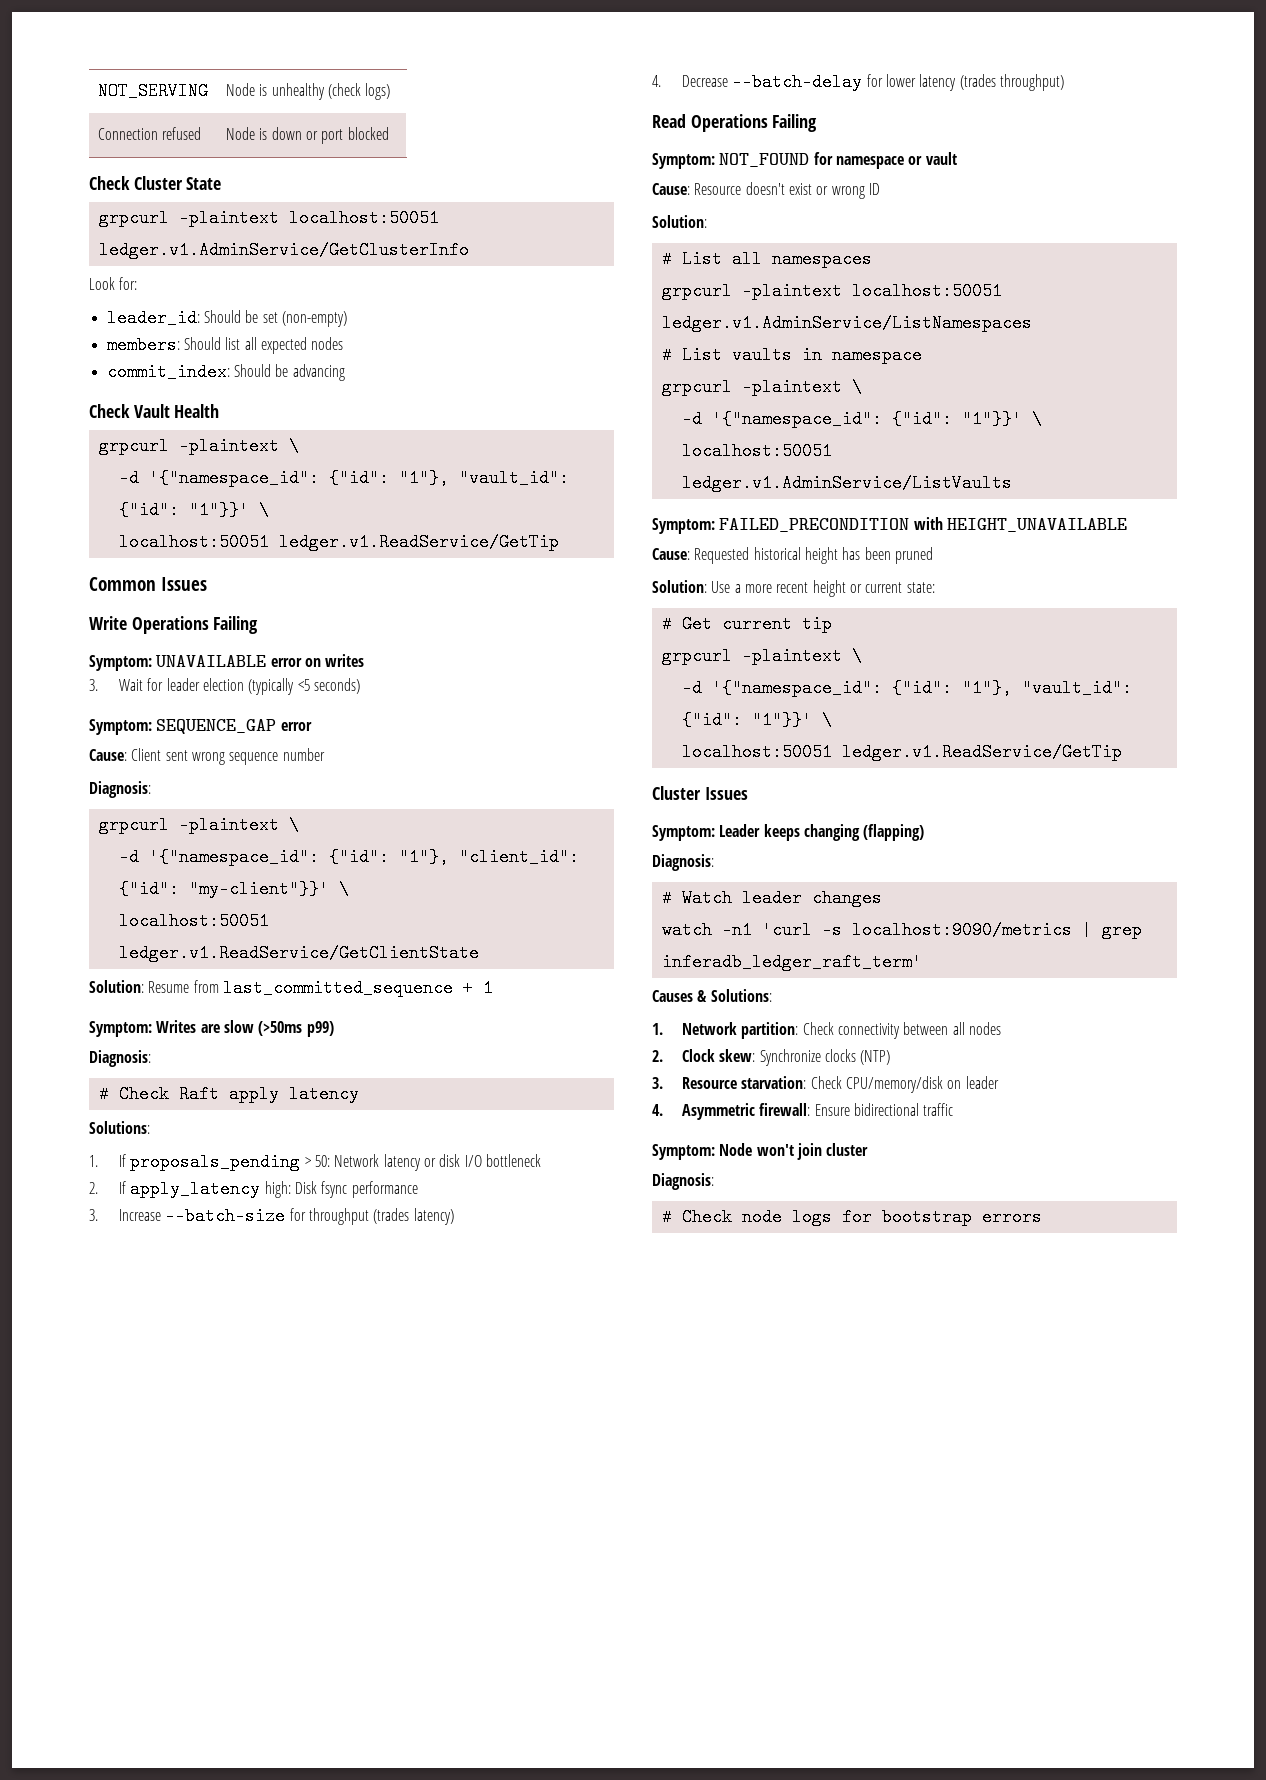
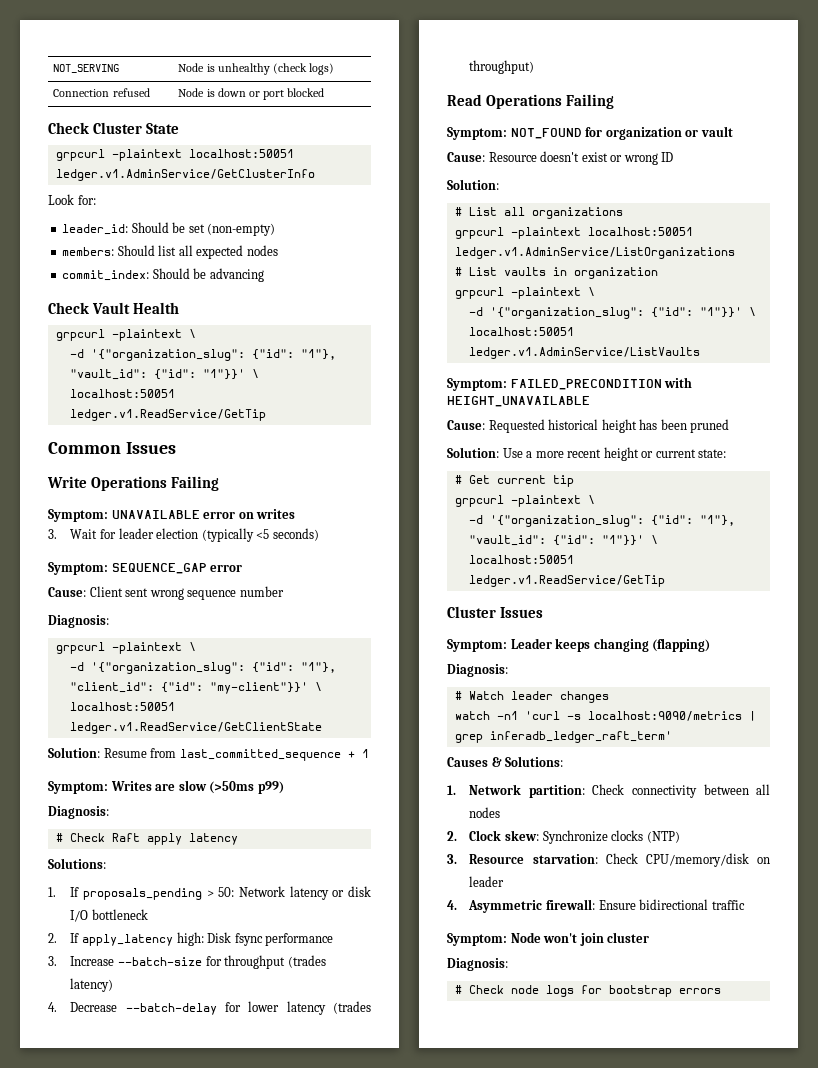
[148,469,319,487] '{"namespace_id": -> [90,349,245,361] '{"organization_slug":
[148,848,319,866] '{"namespace_id": -> [90,662,245,674] '{"organization_slug":
[835,156,904,169] namespace -> [605,127,682,140] organization
[771,250,872,268] [661,282,1002,300] [661,314,1032,332] namespaces // grpcurl -plaintext localhost:50051 ledger.v1.AdminService/ListNamespaces -> [531,207,623,219] [454,227,693,239] [454,247,735,259] organizations // grpcurl -plaintext localhost:50051 ledger.v1.AdminService/ListOrganizations
[831,346,922,364] [661,378,862,396] [681,410,882,428] namespace // grpcurl -plaintext \ // -d '{"namespace_id": -> [573,267,658,279] [454,287,595,299] [468,307,644,319] organization // grpcurl -plaintext \ // -d '{"organization_slug":
[711,679,882,697] '{"namespace_id": -> [489,515,644,527] '{"organization_slug":

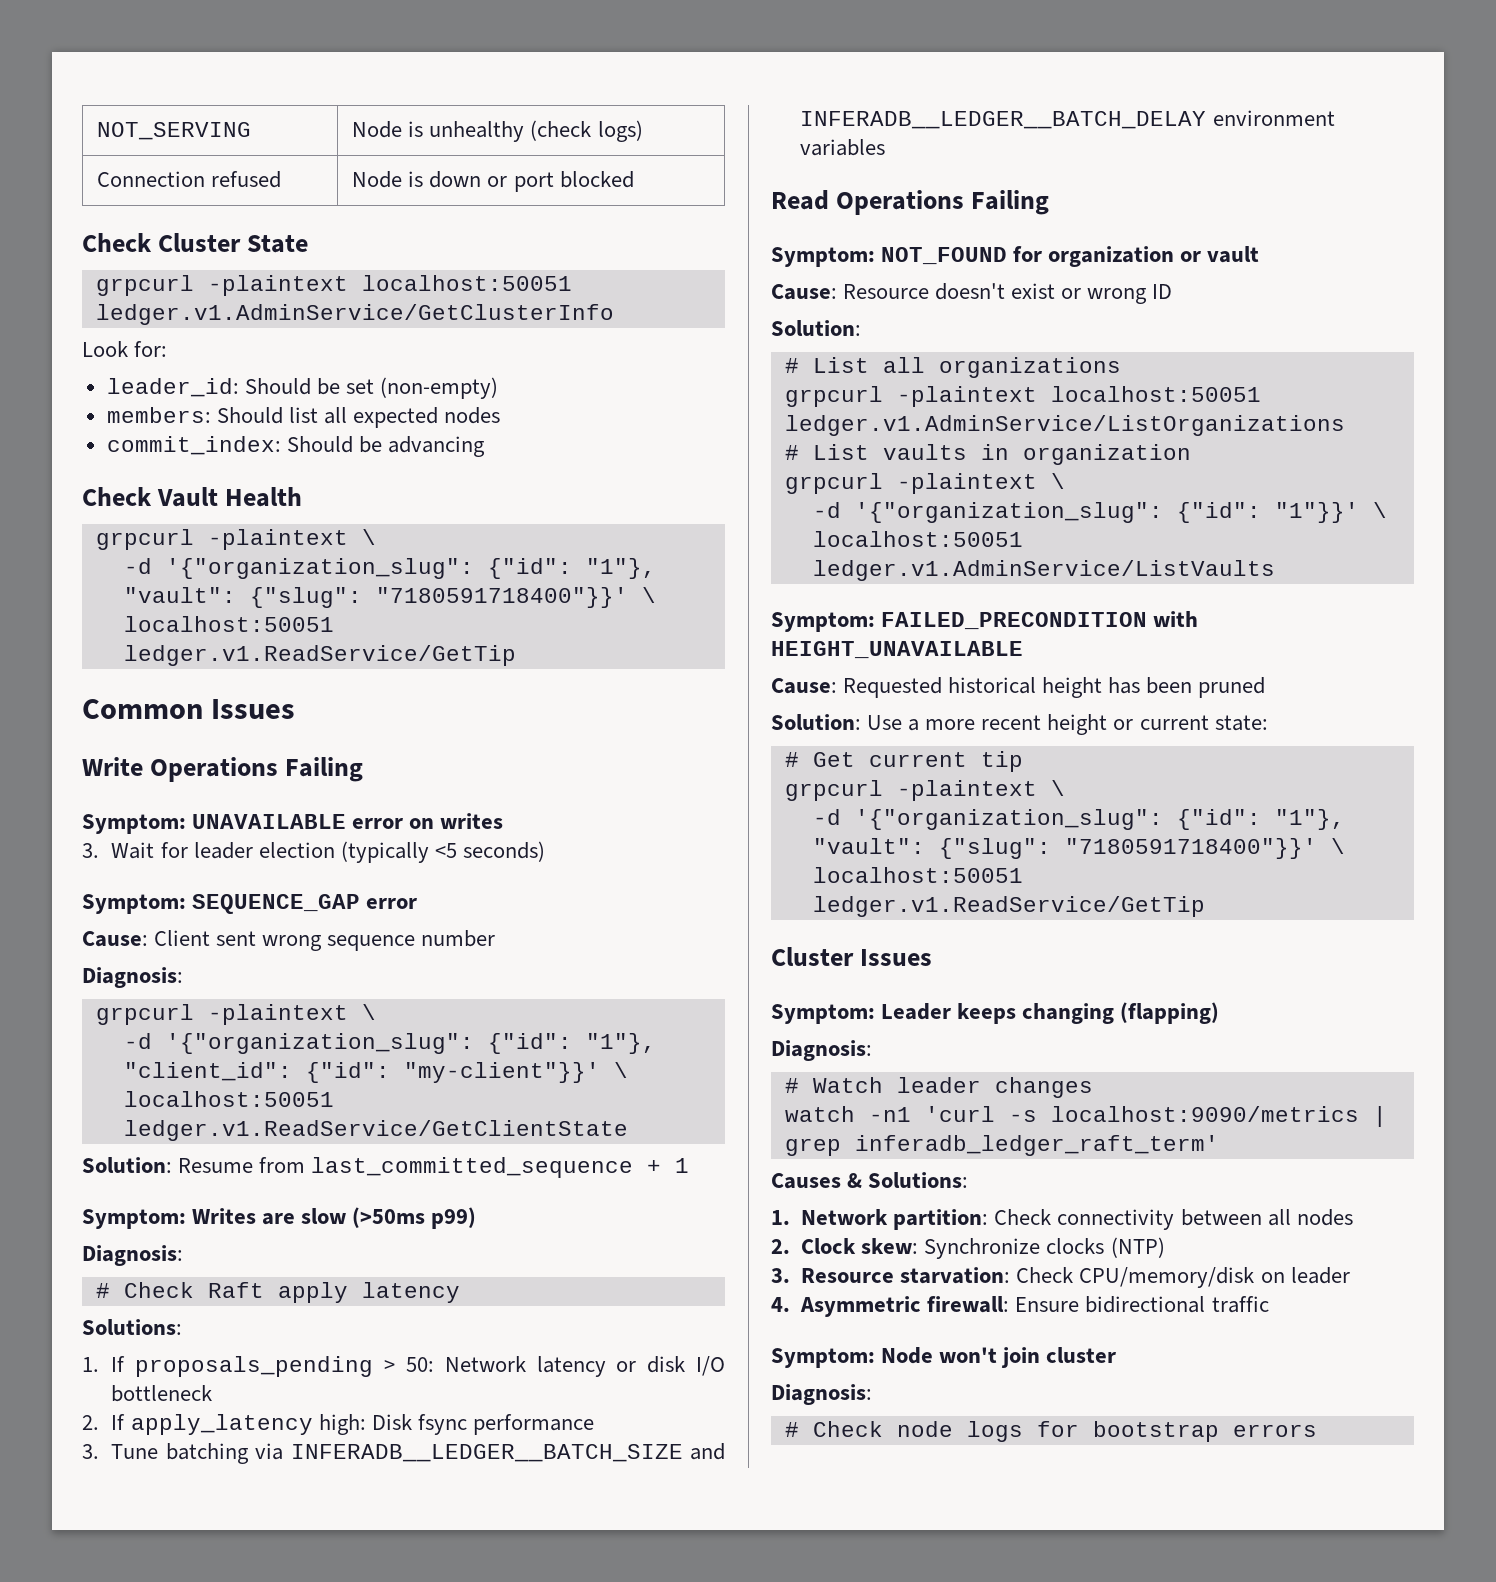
[69,369,245,380] "vault_id": {"id": "1"}}' -> [123,587,628,608] "vault": {"slug": "7180591718400"}}'
[70,955,326,969] [70,978,114,992] [48,1001,371,1015] [469,60,535,74] Increase --batch-size for throughput (trades latency) // 4. Decrease --batch-delay for lower latency (trades throughput) -> [111,1443,726,1464] [800,110,1335,129] [800,139,886,156] Tune batching via INFERADB__LEDGER__BATCH_SIZE and INFERADB__LEDGER__BATCH_DELAY environment variables
[468,535,644,546] "vault_id": {"id": "1"}}' -> [812,838,1317,859] "vault": {"slug": "7180591718400"}}'

